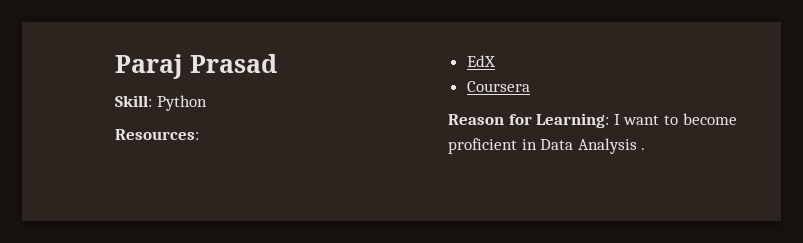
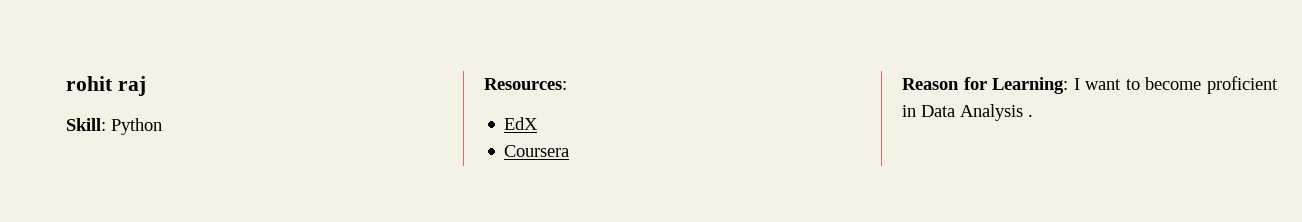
[115,54,277,79] Paraj Prasad -> [66,76,146,96] rohit raj

